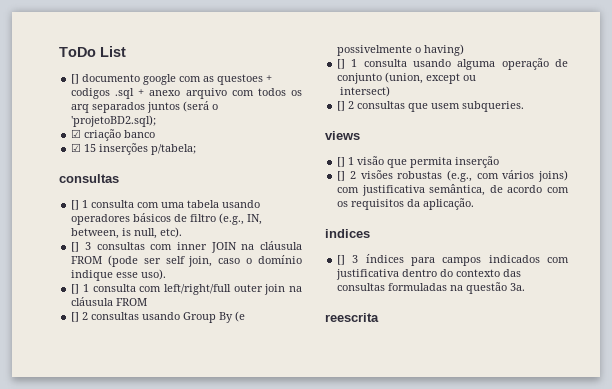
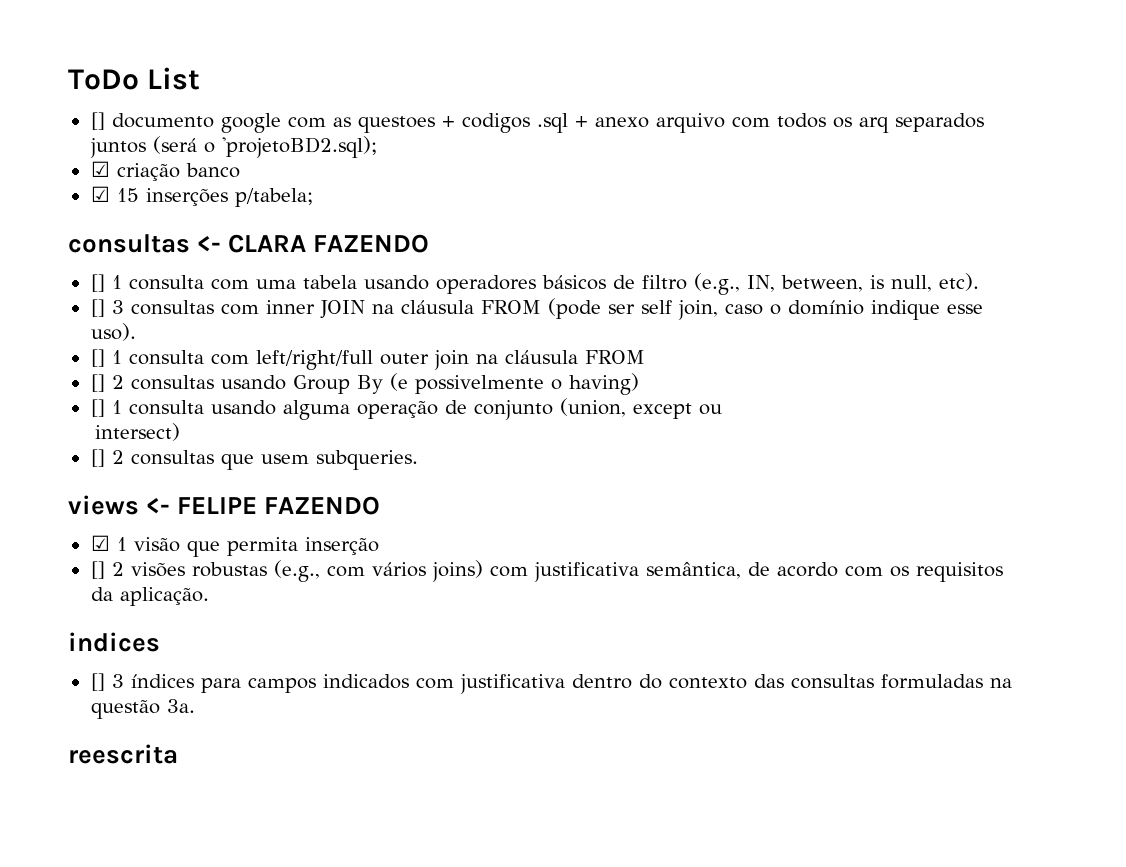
(119, 178) none -> [197,234,430,253] <- CLARA FAZENDO
[337,157,346,167] // [] -> [146,496,381,515] [90,535,110,551] <- FELIPE FAZENDO // ☑

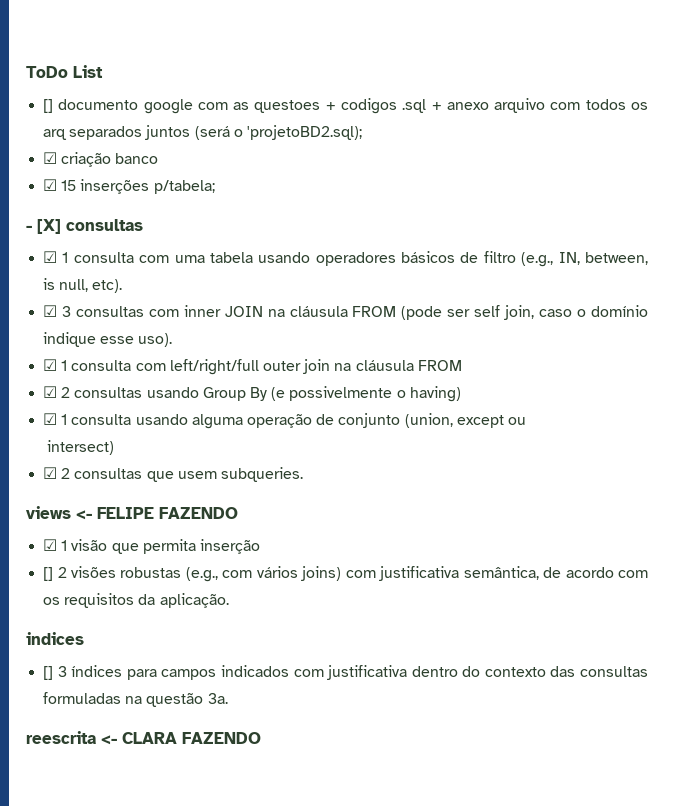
[68,234,430,253] [90,274,105,292] consultas <- CLARA FAZENDO // [] -> [26,219,143,234] [43,251,58,263] - [X] consultas // ☑
[90,299,105,317] [] -> [43,305,58,317] ☑
[90,349,105,367] [] -> [43,359,58,371] ☑
[90,374,105,392] [] -> [43,386,58,398] ☑
[90,399,105,417] [] -> [43,413,58,425] ☑
[90,449,105,467] [] -> [43,467,58,479] ☑
(178, 754) none -> [101,732,261,745] <- CLARA FAZENDO

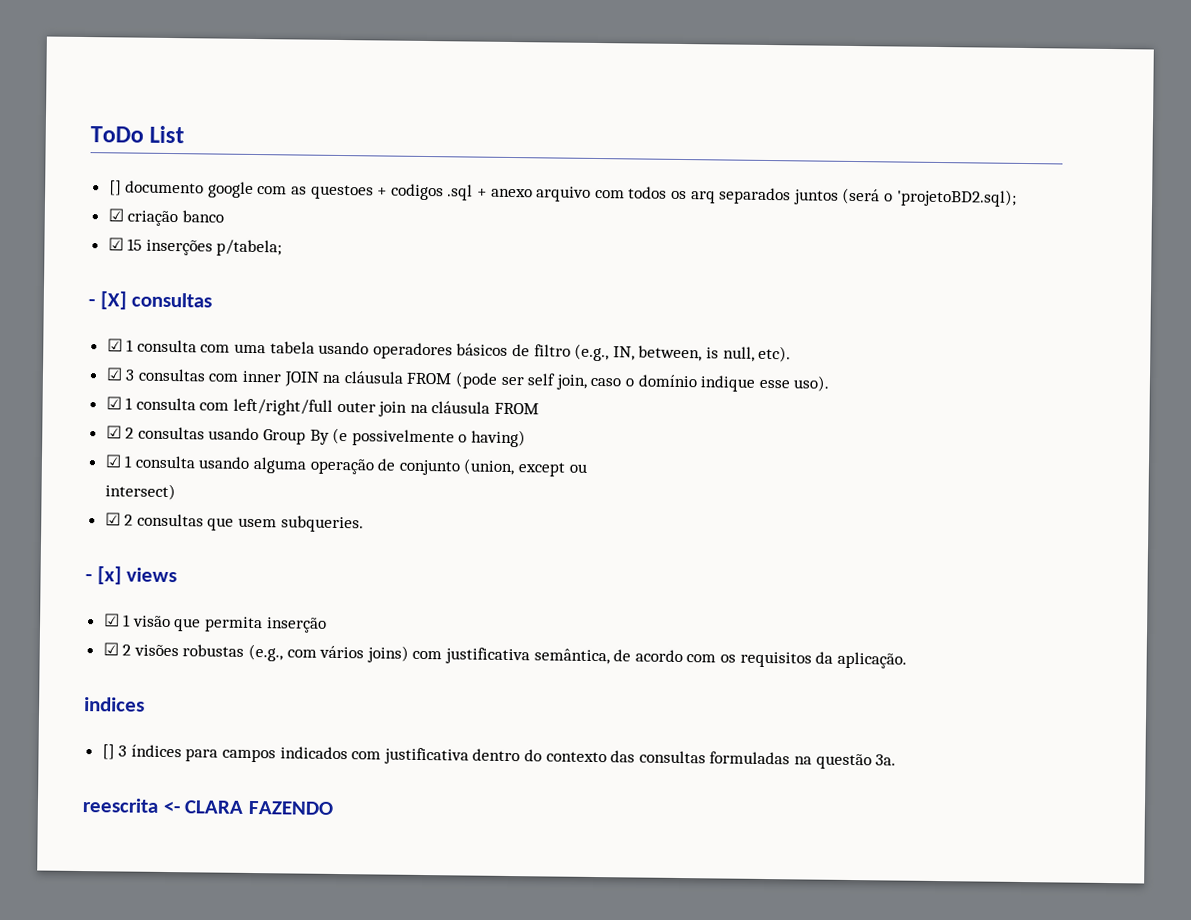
(303, 474) none -> [85,566,122,585] - [x]
[76,507,238,520] <- FELIPE FAZENDO -> (178, 575) none
[43,567,54,581] [] -> [102,642,119,656] ☑

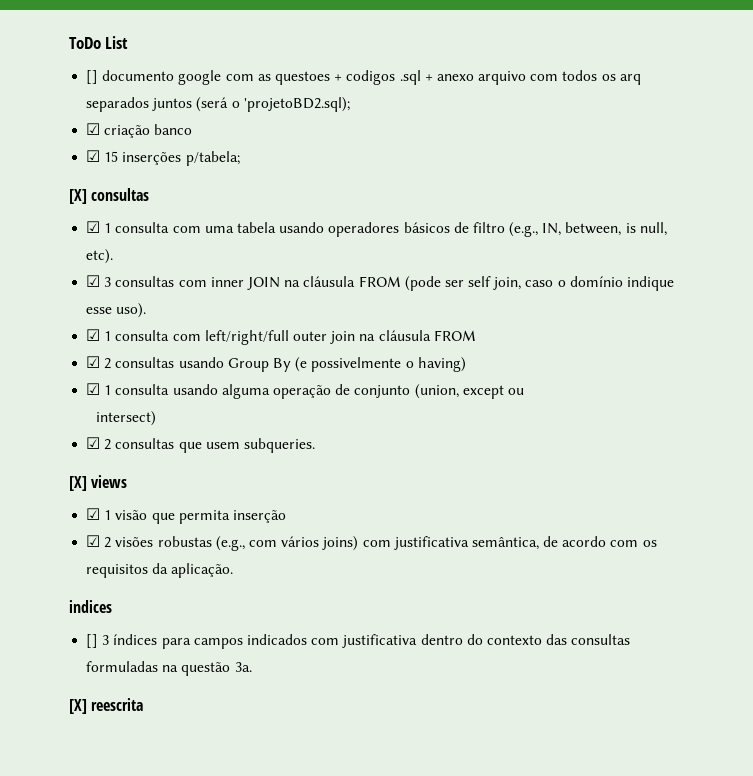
[88,299,95,307] - -> (240, 158) none
[85,566,122,585] - [x] -> [69,476,87,491] [X]
[82,798,333,815] reescrita <- CLARA FAZENDO -> [69,698,144,714] [X] reescrita

